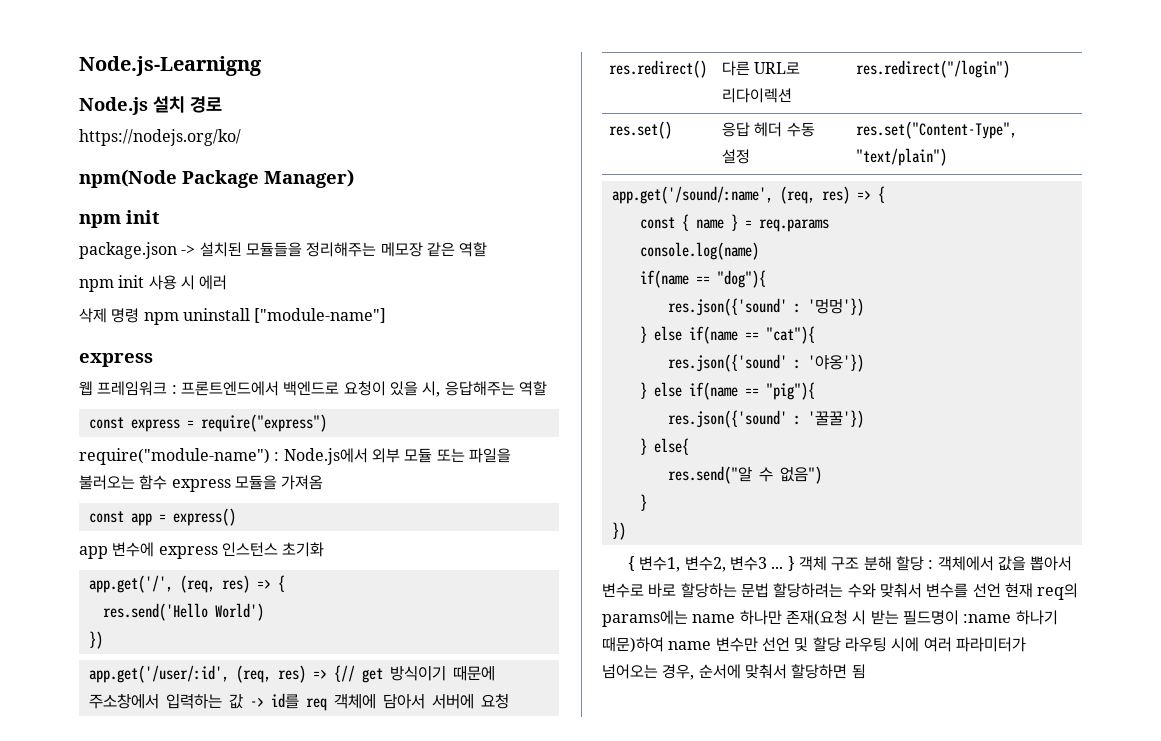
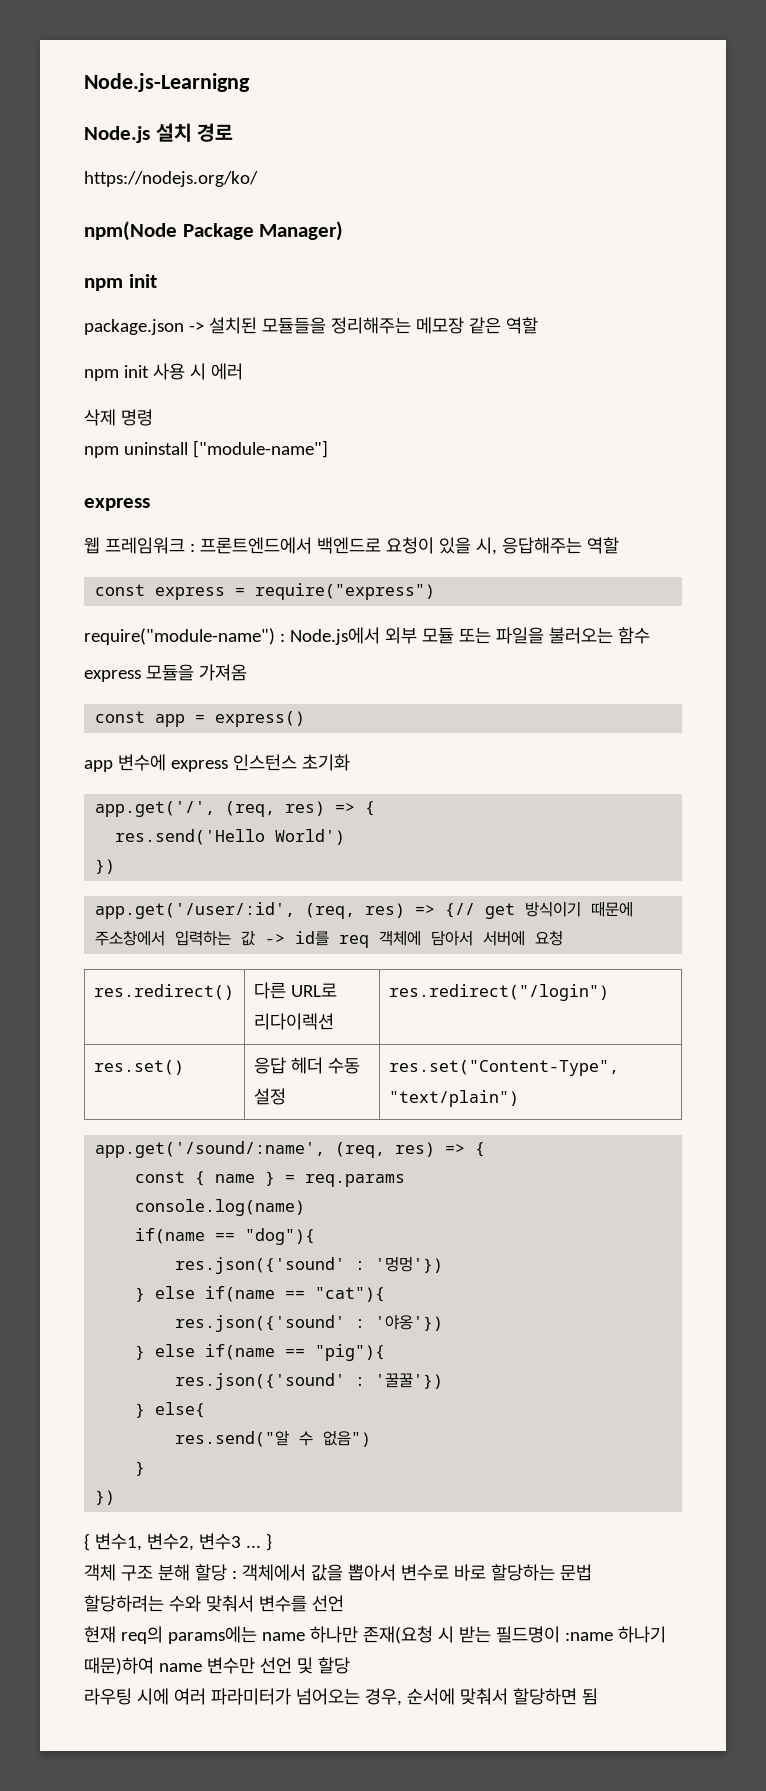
(140, 315) none -> (153, 417) //
(168, 482) none -> (650, 635) //
(795, 563) none -> (272, 1542) //
(769, 590) none -> (592, 1572) //
(1001, 590) none -> (344, 1603) //
(841, 644) none -> (350, 1665) //

